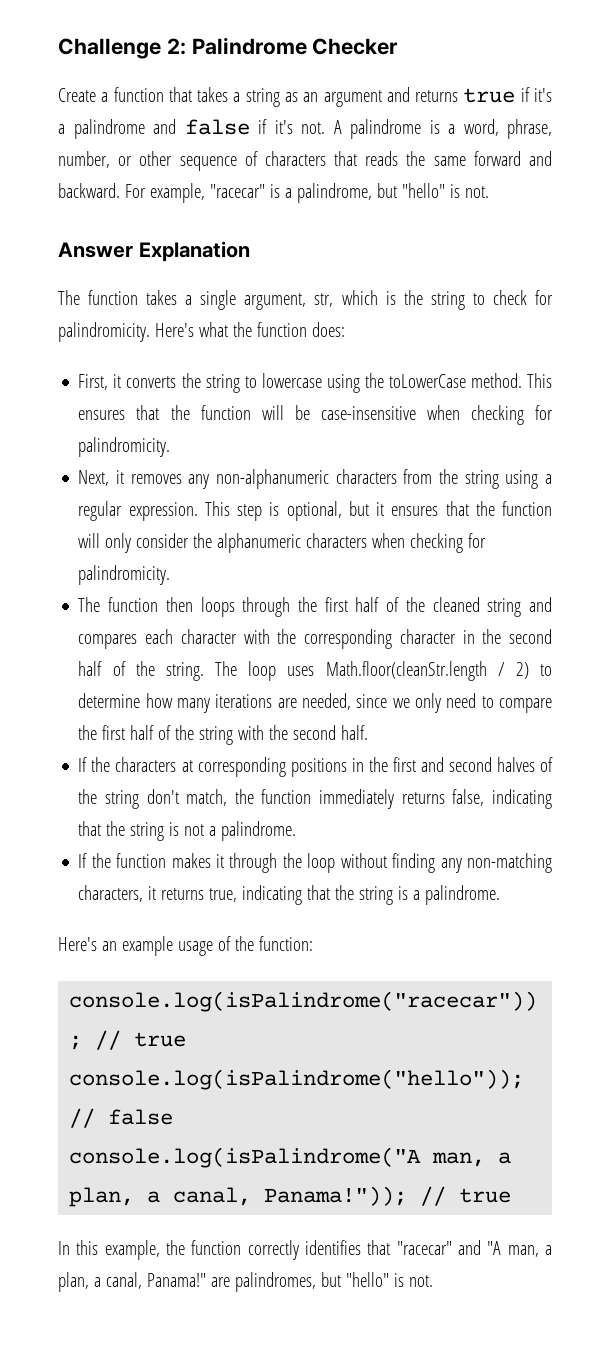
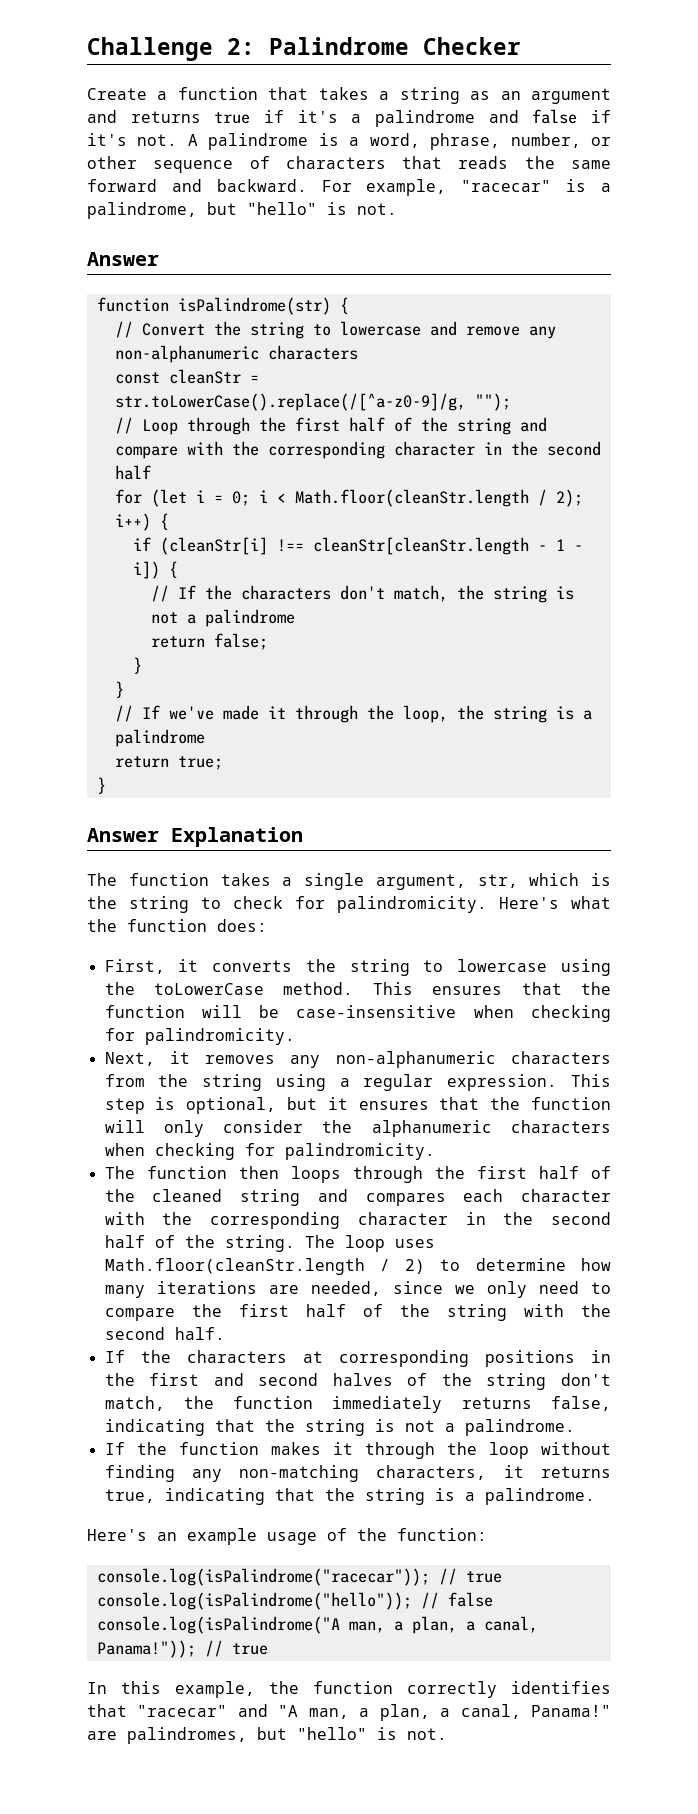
(133, 250) none -> [96,297,349,315] [114,321,556,339] [114,345,358,363] [114,369,259,384] [114,393,511,411] [114,417,547,435] [114,441,601,459] [114,465,151,480] [114,489,583,507] [114,513,169,531] [132,537,583,555] [132,561,178,579] [150,585,574,603] [150,609,295,627] [150,633,268,650] [132,657,142,674] [114,681,124,698] [114,705,592,723] [114,729,205,747] [114,756,223,770] [96,777,106,794] [87,828,159,842] // function isPalindrome(str) { // // Convert the string to lowercase and remove any non-alphanumeric characters // const cleanStr = str.toLowerCase().replace(/[^a-z0-9]/g, ""); // // Loop through the first half of the string and compare with the corresponding character in the second half // for (let i = 0; i < Math.floor(cleanStr.length / 2); i++) { // if (cleanStr[i] !== cleanStr[cleanStr.length - 1 - i]) { // // If the characters don't match, the string is not a palindrome // return false; // } // } // // If we've made it through the loop, the string is a palindrome // return true; // } // Answer

